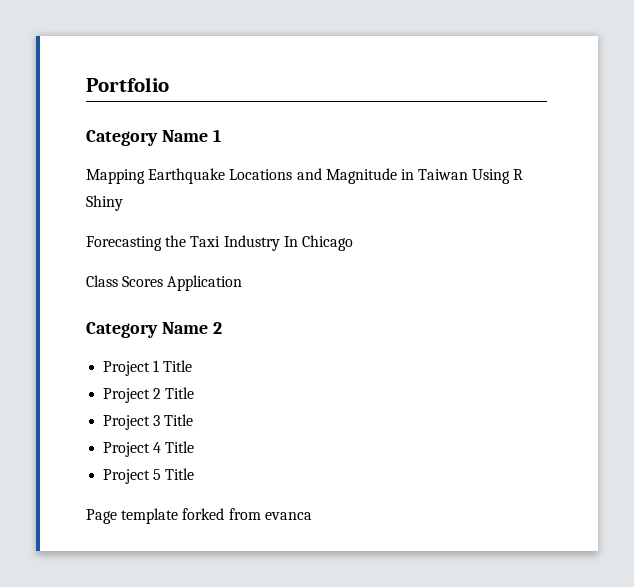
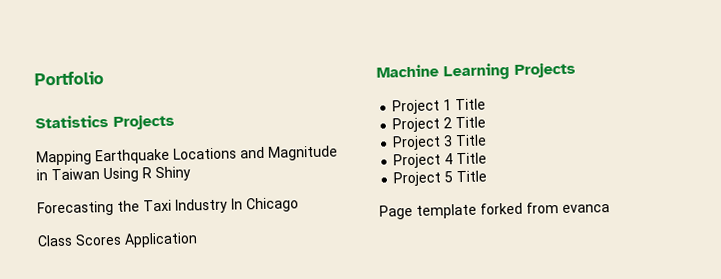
[86,129,221,146] Category Name 1 -> [35,114,175,130] Statistics Projects
[86,322,222,338] Category Name 2 -> [376,62,576,81] Machine Learning Projects

